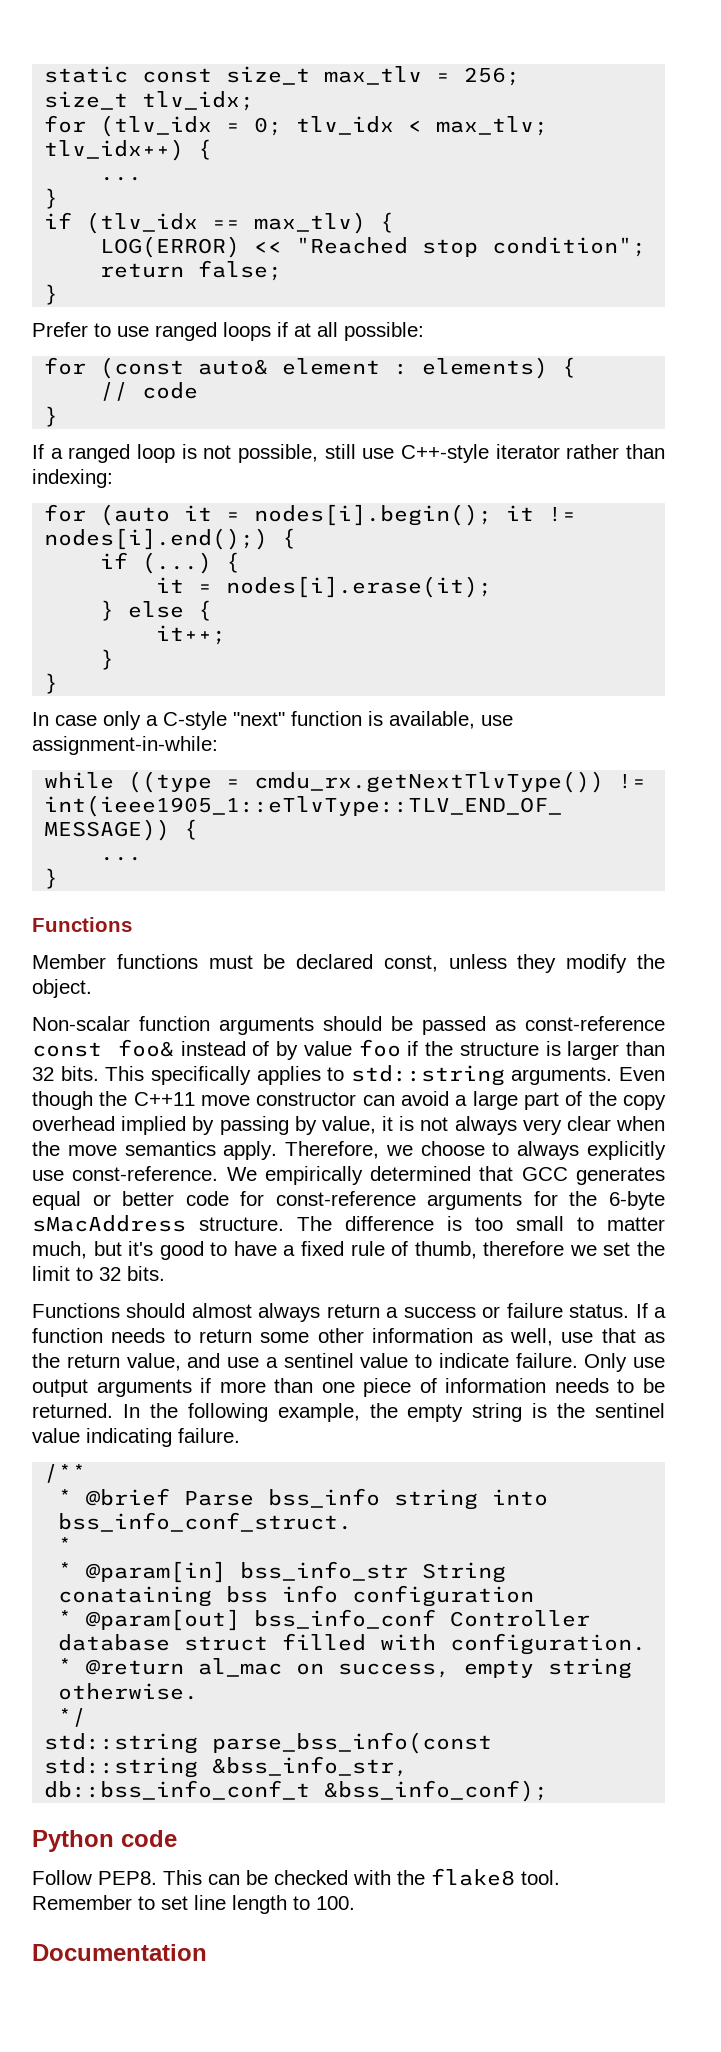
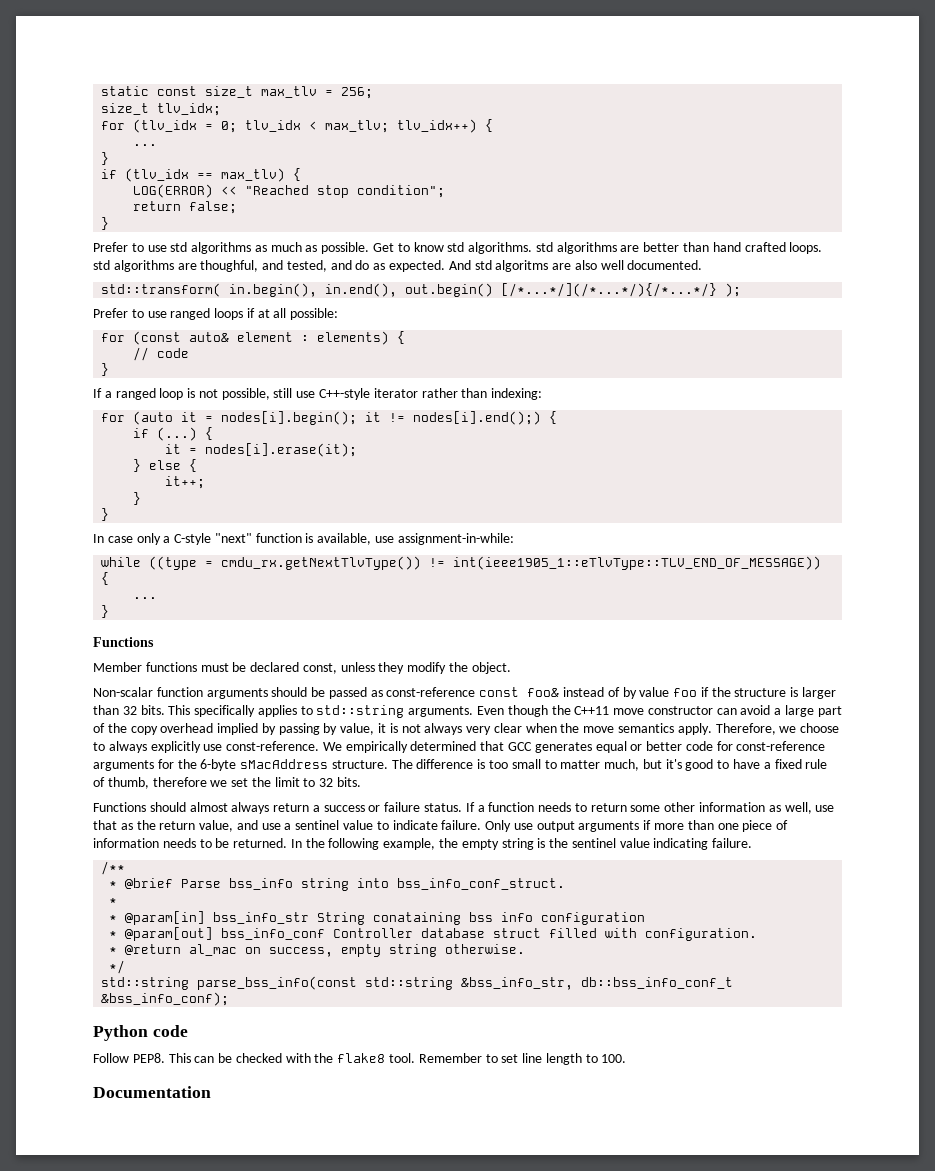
(59, 294) none -> [93,242,823,254] [93,260,703,272] [101,283,742,297] // Prefer to use std algorithms as much as possible. Get to know std algorithms. std algorithms are better than hand crafted loops. std algorithms are thoughful, and tested, and do as expected. And std algoritms are also well documented. // std::transform( in.begin(), in.end(), out.begin() [/*...*/](/*...*/){/*...*/} );

